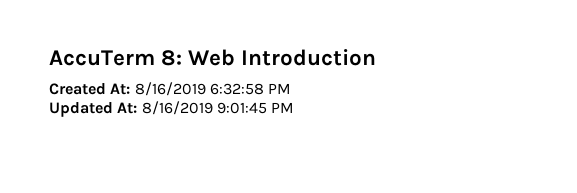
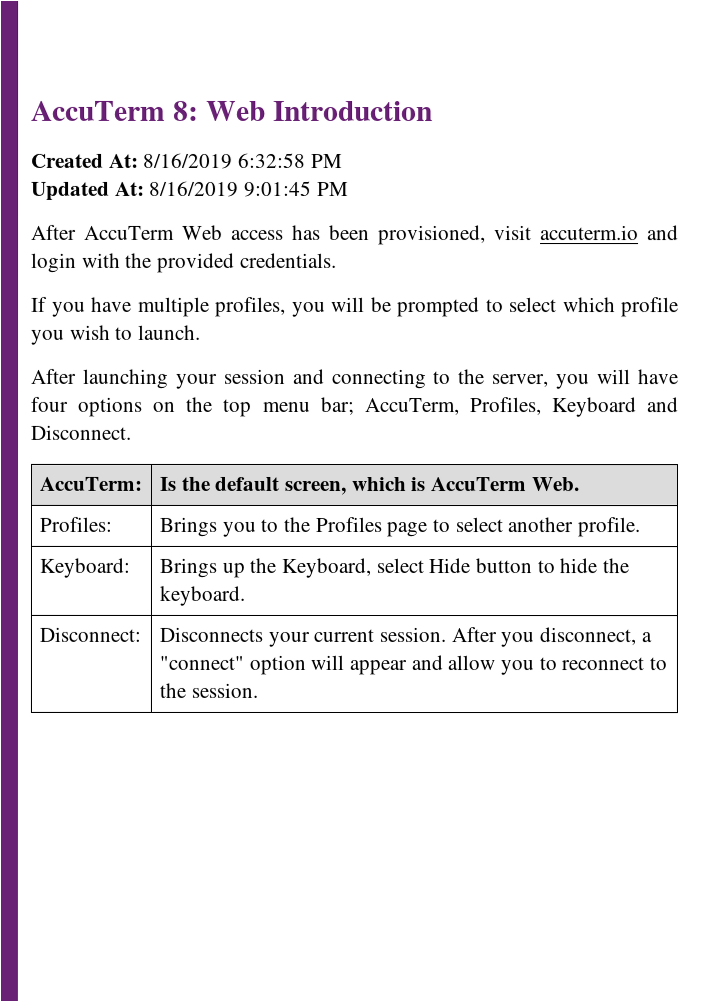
(295, 107) none -> [31,224,679,246] [31,252,337,273] [31,296,679,318] [31,324,202,345] [31,368,679,390] [31,396,680,418] [31,424,132,440] [39,476,143,491] [159,476,580,495] [38,516,112,532] [158,516,640,538] [38,557,130,578] [158,557,629,579] [158,585,245,606] [38,626,141,642] [158,626,652,648] [158,654,667,676] [158,682,258,698] // After AccuTerm Web access has been provisioned, visit accuterm.io and login with the provided credentials. // If you have multiple profiles, you will be prompted to select which profile you wish to launch. // After launching your session and connecting to the server, you will have four options on the top menu bar; AccuTerm, Profiles, Keyboard and Disconnect. // AccuTerm: | Is the default screen, which is AccuTerm Web. // Profiles: | Brings you to the Profiles page to select another profile. // Keyboard: | Brings up the Keyboard, select Hide button to hide the keyboard. // Disconnect: | Disconnects your current session. After you disconnect, a "connect" option will appear and allow you to reconnect to the session.

